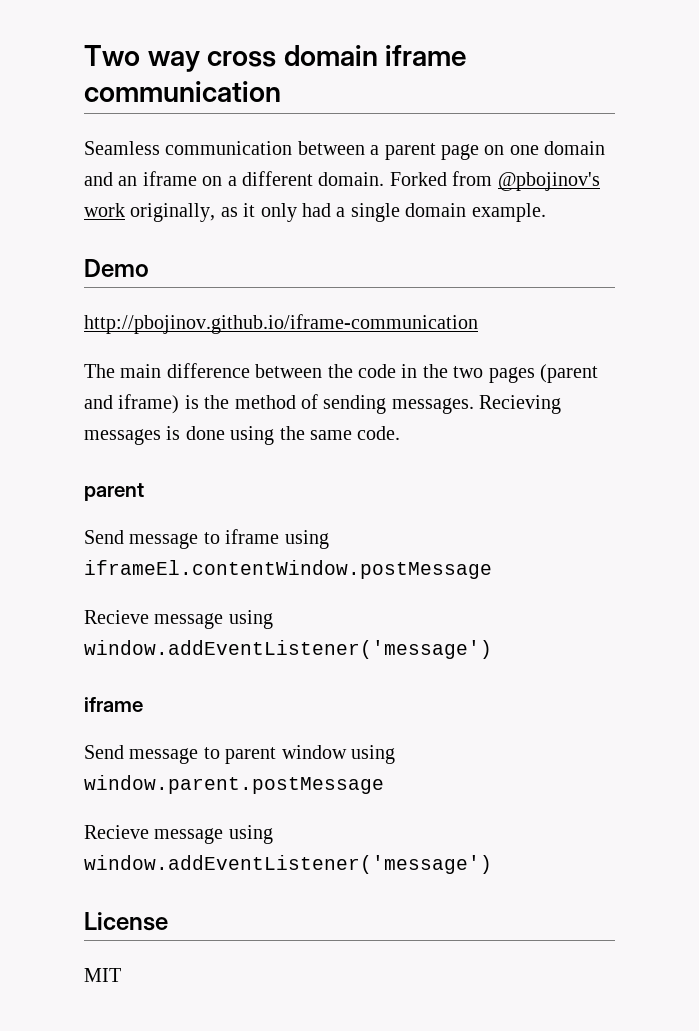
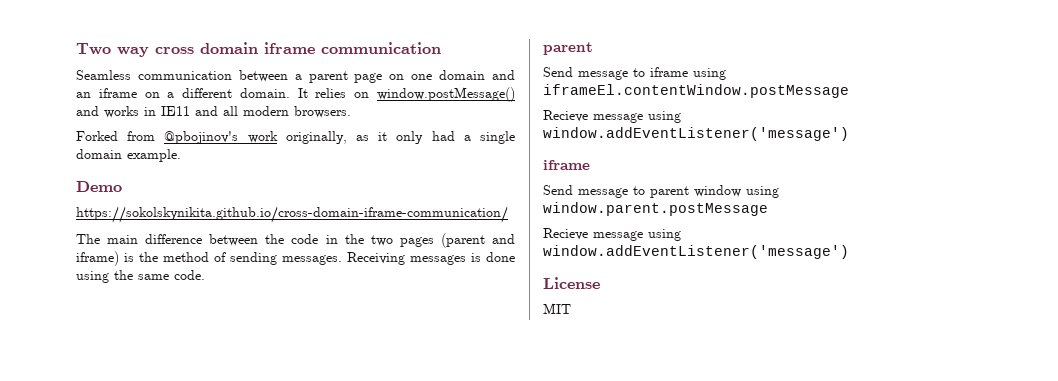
(385, 179) none -> [297,87,515,102] [76,106,351,118] It relies on window.postMessage() and works in IE11 and all modern browsers. //
[84,314,478,334] http://pbojinov.github.io/iframe-communication -> [76,206,508,223] https://sokolskynikita.github.io/cross-domain-iframe-communication/
[479,395,562,414] Recieving -> [347,252,405,265] Receiving

